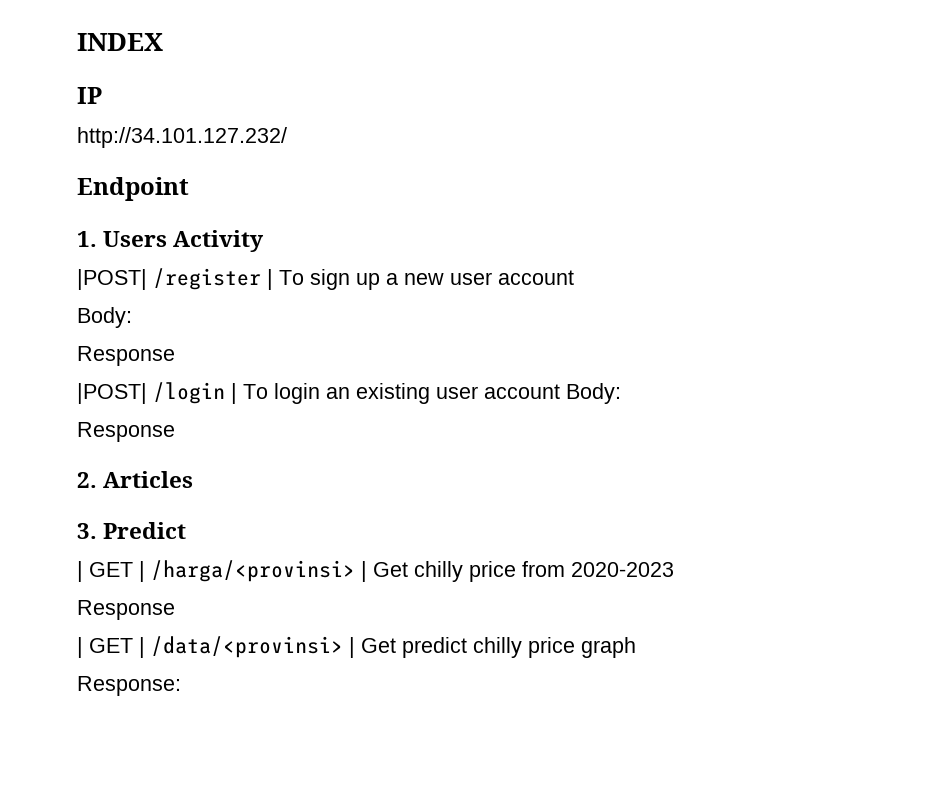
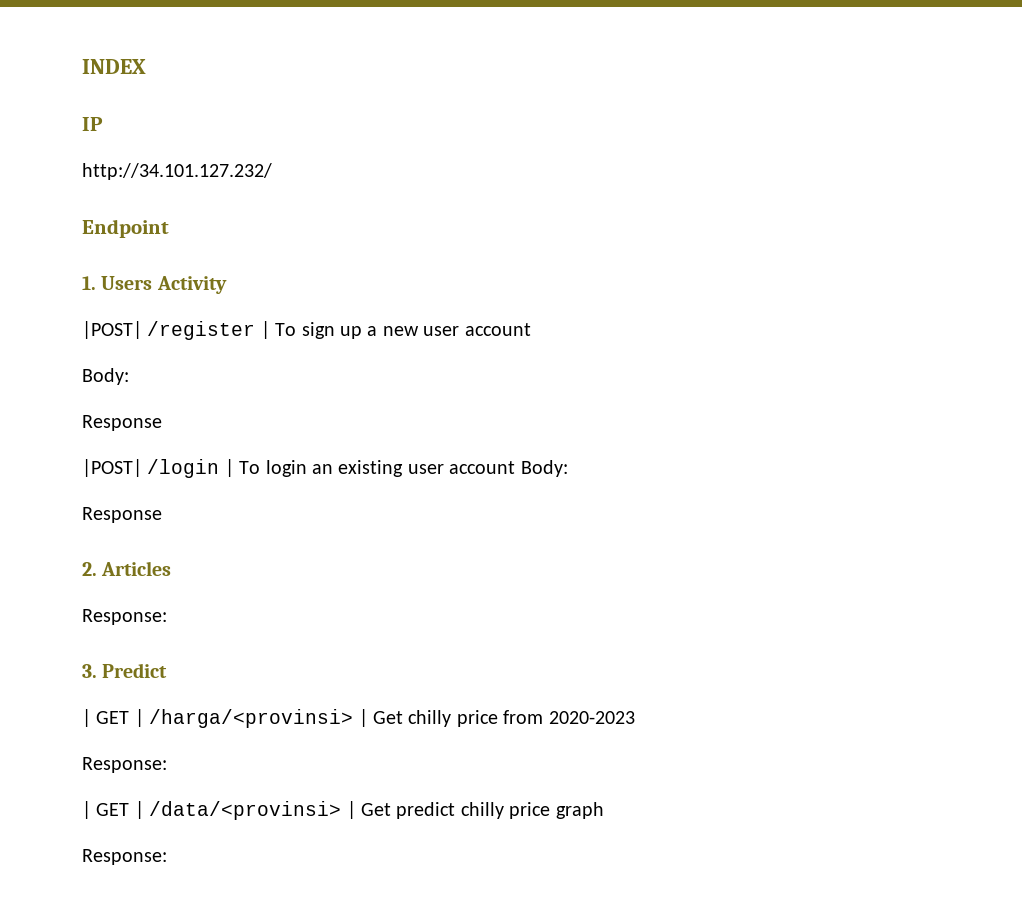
(194, 479) none -> [82,609,167,625] // Response:
[77,600,175,620] Response -> [82,757,167,773] Response:

